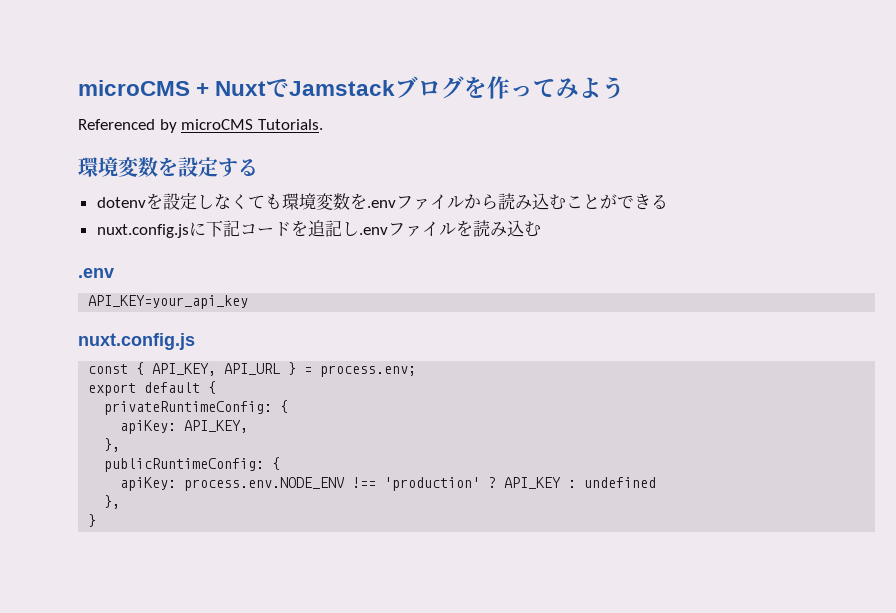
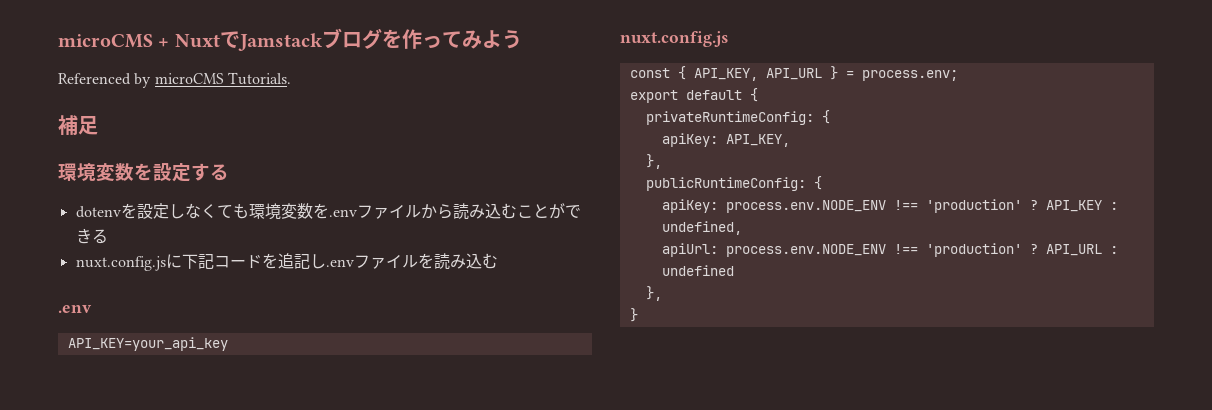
(323, 124) none -> [58,115,98,135] // 補足
(577, 484) none -> [661,221,742,235] [661,243,1118,257] undefined, // apiUrl: process.env.NODE_ENV !== 'production' ? API_URL :

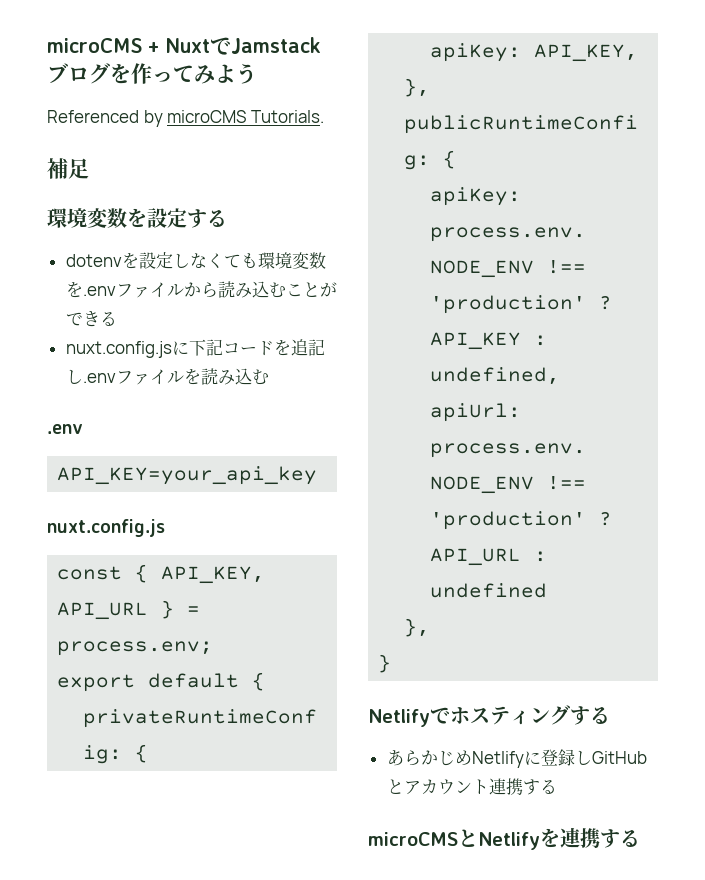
(638, 315) none -> [368,705,610,727] [386,749,647,768] [386,778,557,795] [368,827,640,850] // Netlifyでホスティングする // あらかじめNetlifyに登録しGitHubとアカウント連携する // microCMSとNetlifyを連携する

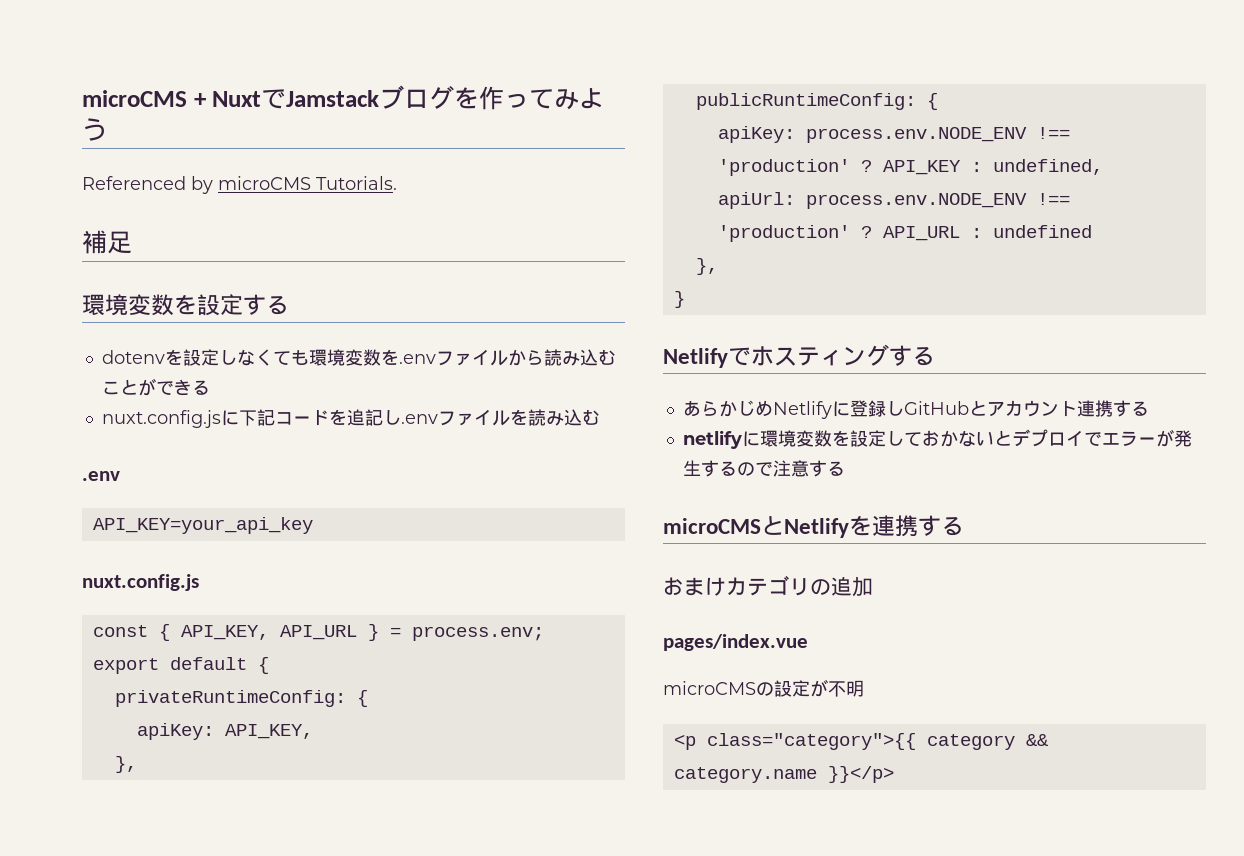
(557, 786) none -> [682,429,1192,449] [682,460,845,477] // netlifyに環境変数を設定しておかないとデプロイでエラーが発生するので注意する
(640, 838) none -> [663,575,873,597] [663,634,808,651] [663,679,864,697] [673,733,1048,750] [673,766,894,783] // おまけカテゴリの追加 // pages/index.vue // microCMSの設定が不明 // <p class="category">{{ category && category.name }}</p>

